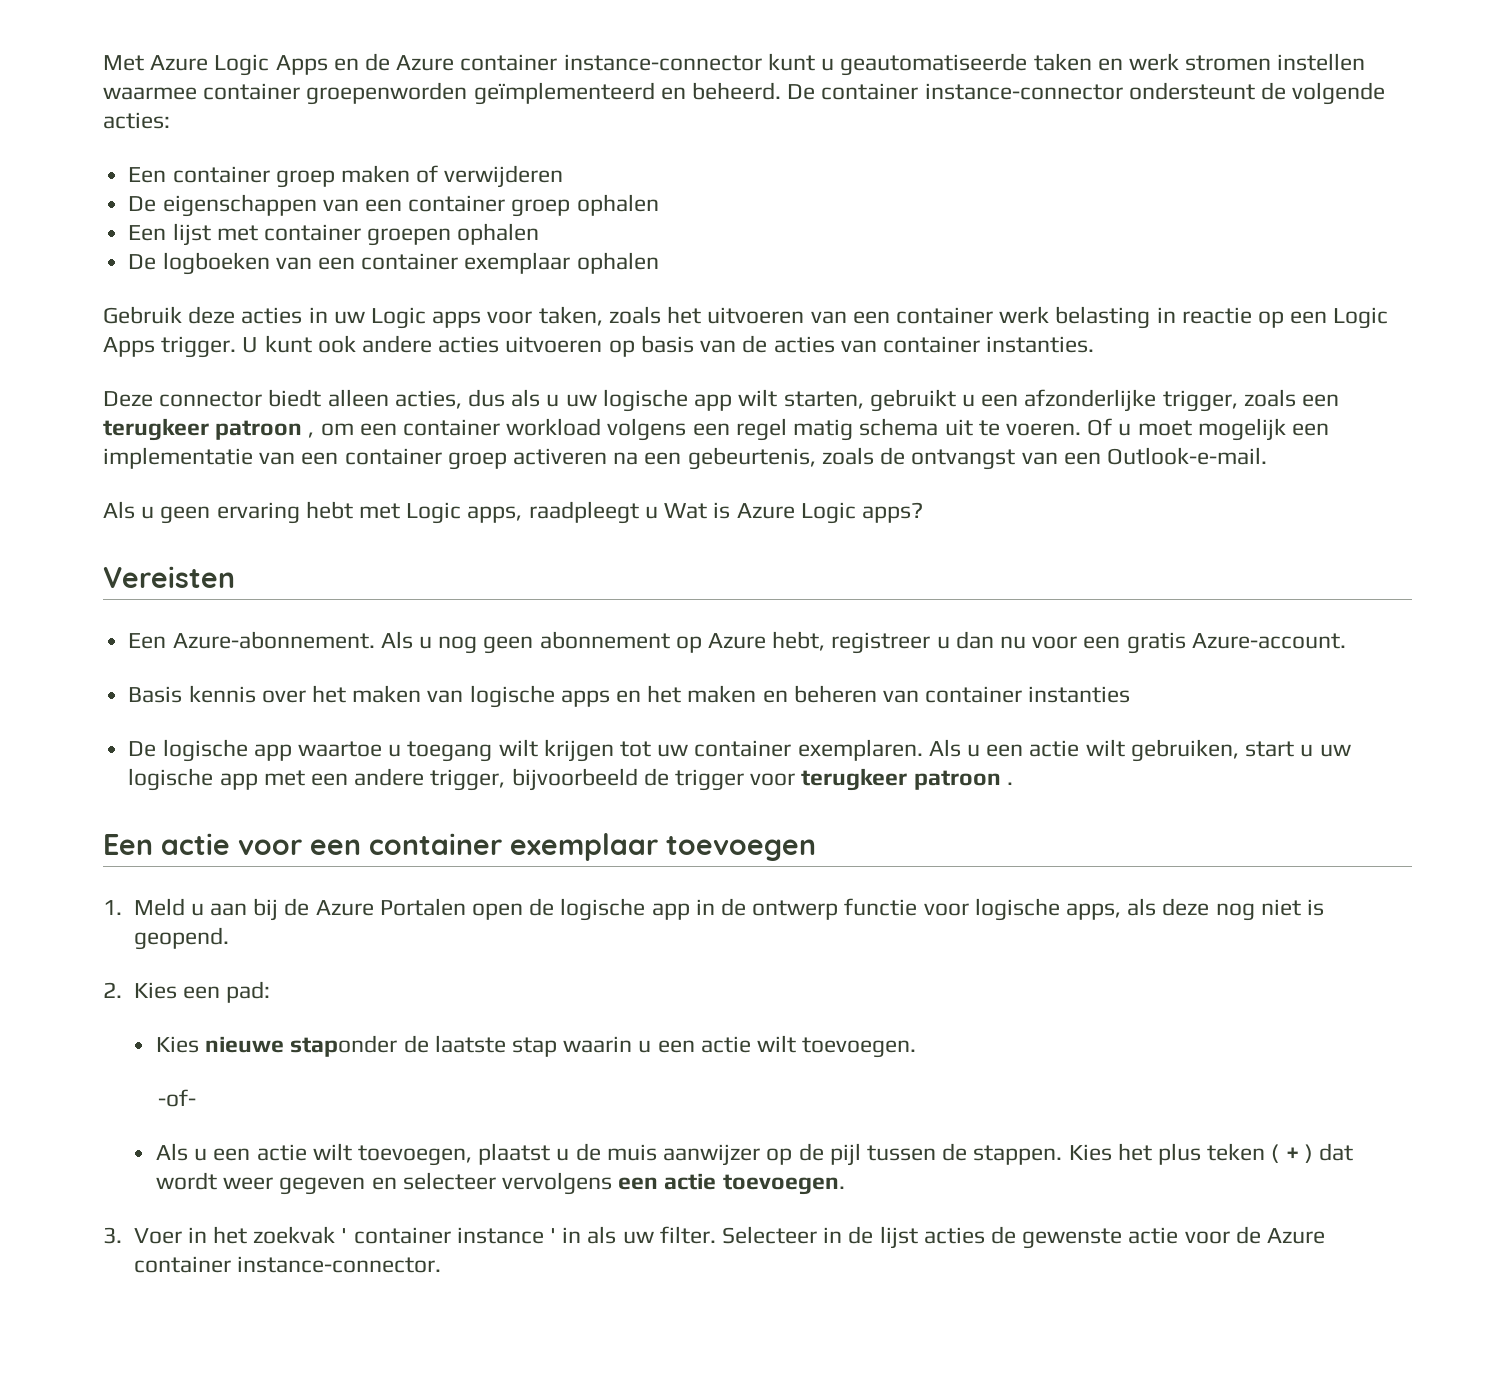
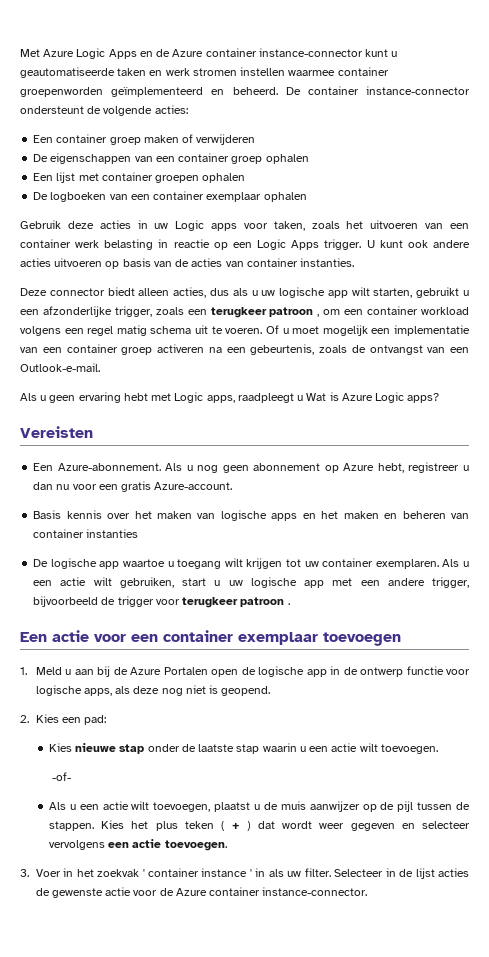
[290,1035,398,1057] staponder -> [119,744,180,754] stap onder

